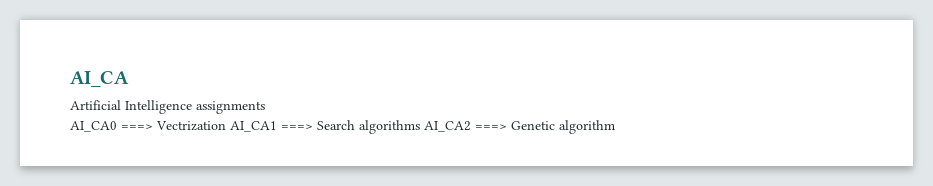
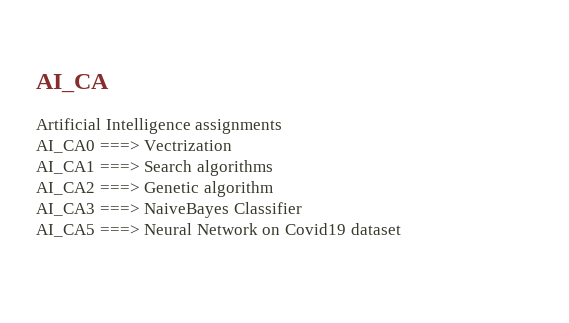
(226, 126) none -> (233, 145) //
(420, 127) none -> (273, 168) //
(615, 127) none -> [36,202,302,218] [36,223,401,237] // AI_CA3 ===> NaiveBayes Classifier // AI_CA5 ===> Neural Network on Covid19 dataset

